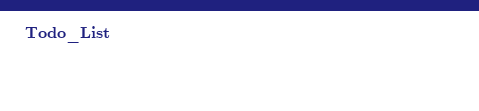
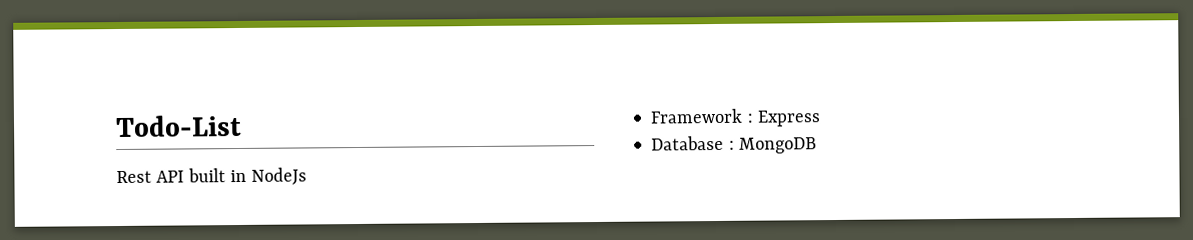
[25,26,110,43] Todo_List -> [115,114,242,138] [116,167,308,185] [650,108,821,127] [651,135,817,154] Todo-List // Rest API built in NodeJs // Framework : Express // Database : MongoDB

